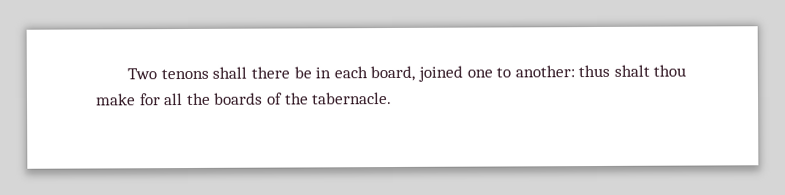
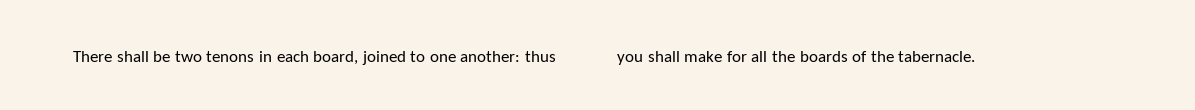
[127,64,687,82] Two tenons shall there be in each board, joined one to another: thus shalt thou -> [73,51,680,65] There shall be two tenons in each board, joined to one another: thus you shall

